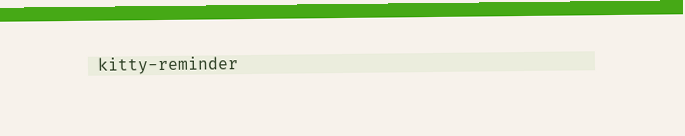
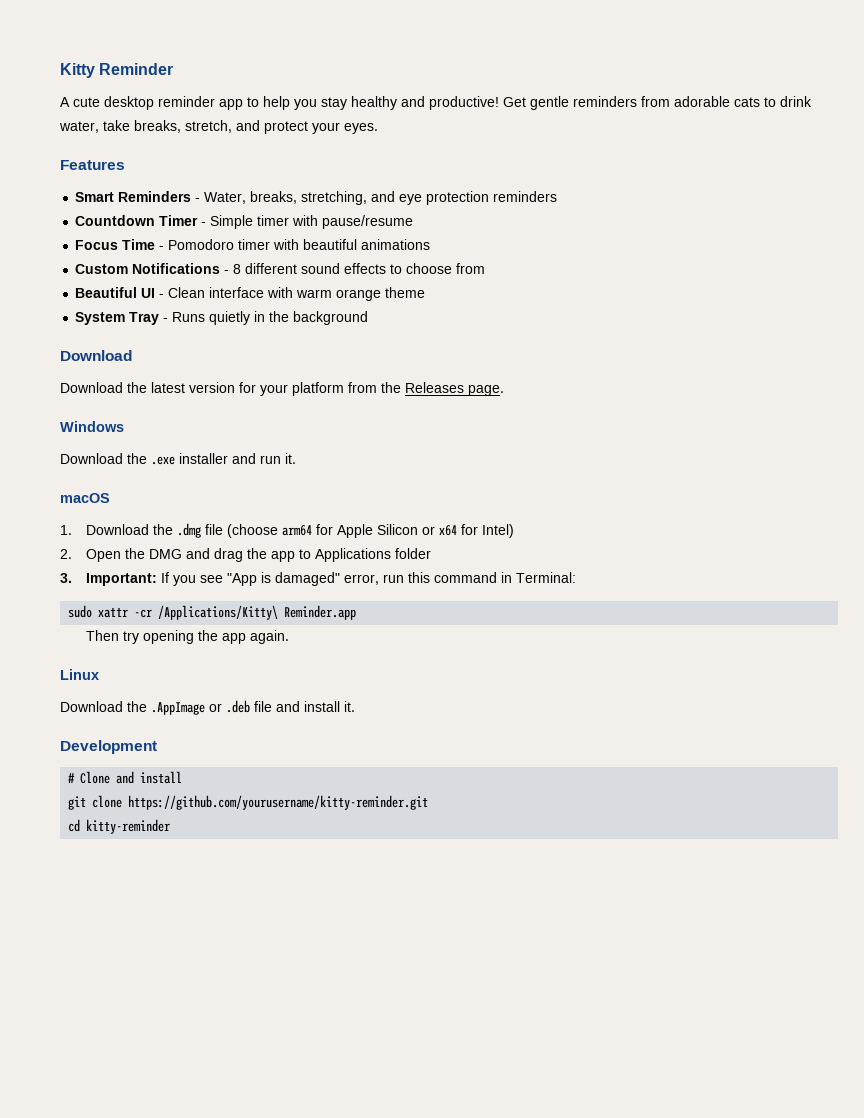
(97, 65) none -> [60,63,174,78] [60,96,812,110] [59,120,378,134] [60,160,125,170] [75,191,558,205] [75,215,414,229] [75,239,431,250] [75,263,486,274] [75,287,426,301] [75,311,369,325] [60,350,132,361] [60,382,504,396] [60,421,124,432] [60,453,296,465] [60,493,110,503] [60,523,515,538] [60,548,432,562] [60,572,577,586] [68,605,357,620] [86,630,290,644] [60,669,99,680] [60,700,355,715] [60,740,157,754] [68,771,183,784] [68,795,429,810] [68,819,81,832] Kitty Reminder // A cute desktop reminder app to help you stay healthy and productive! Get gentle reminders from adorable cats to drink water, take breaks, stretch, and protect your eyes. // Features // Smart Reminders - Water, breaks, stretching, and eye protection reminders // Countdown Timer - Simple timer with pause/resume // Focus Time - Pomodoro timer with beautiful animations // Custom Notifications - 8 different sound effects to choose from // Beautiful UI - Clean interface with warm orange theme // System Tray - Runs quietly in the background // Download // Download the latest version for your platform from the Releases page. // Windows // Download the .exe installer and run it. // macOS // 1. Download the .dmg file (choose arm64 for Apple Silicon or x64 for Intel) // 2. Open the DMG and drag the app to Applications folder // 3. Important: If you see "App is damaged" error, run this command in Terminal: // sudo xattr -cr /Applications/Kitty\ Reminder.app // Then try opening the app again. // Linux // Download the .AppImage or .deb file and install it. // Development // # Clone and install // git clone https://github.com/yourusername/kitty-reminder.git // cd

